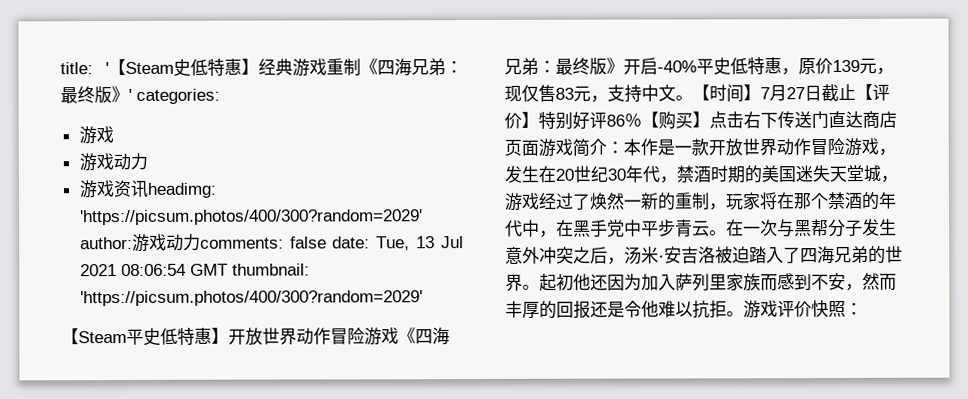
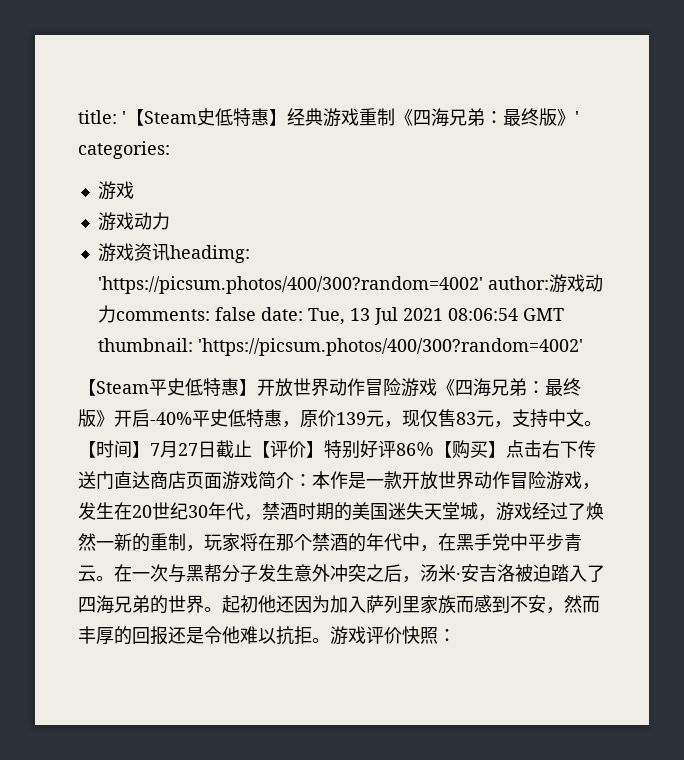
[79,209,423,226] 'https://picsum.photos/400/300?random=2029' -> [97,276,483,294] 'https://picsum.photos/400/300?random=4002'
[79,290,423,307] 'https://picsum.photos/400/300?random=2029' -> [197,338,583,356] 'https://picsum.photos/400/300?random=4002'

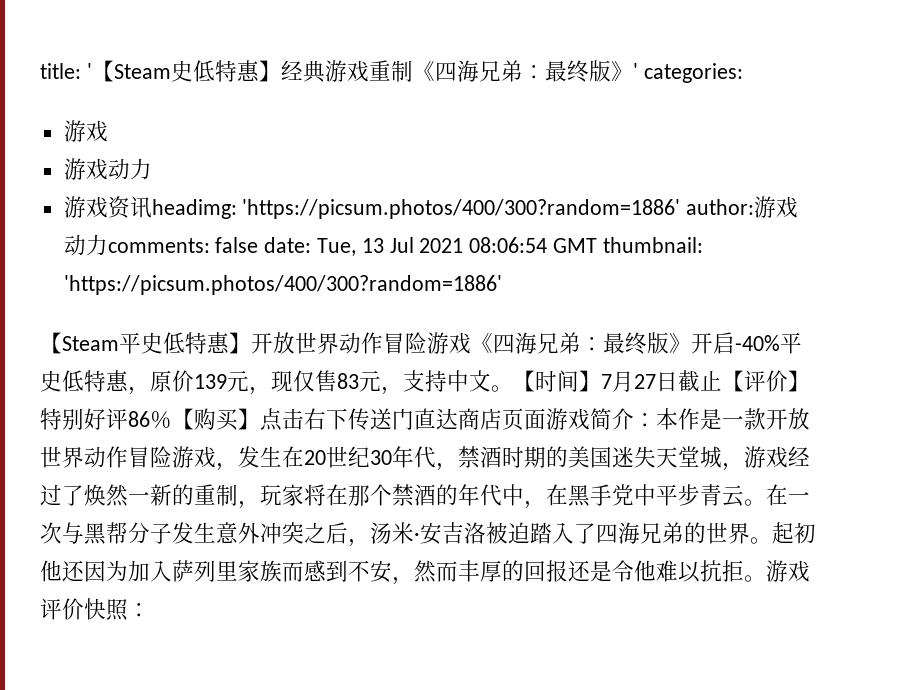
[97,276,483,294] 'https://picsum.photos/400/300?random=4002' -> [242,199,681,219] 'https://picsum.photos/400/300?random=1886'
[197,338,583,356] 'https://picsum.photos/400/300?random=4002' -> [63,275,502,295] 'https://picsum.photos/400/300?random=1886'

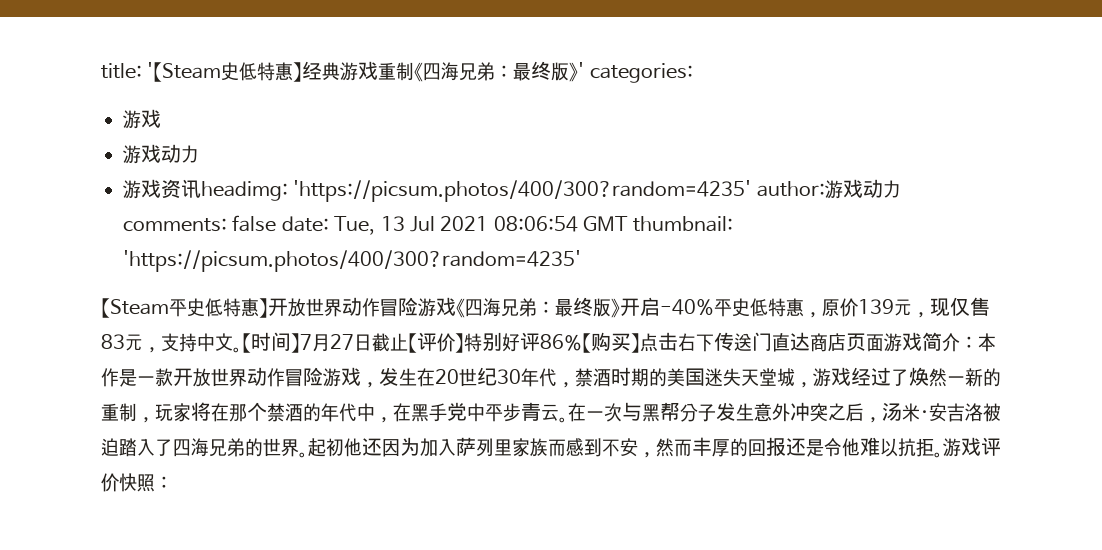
[242,199,681,219] 'https://picsum.photos/400/300?random=1886' -> [293,180,752,202] 'https://picsum.photos/400/300?random=4235'
[63,275,502,295] 'https://picsum.photos/400/300?random=1886' -> [123,250,581,272] 'https://picsum.photos/400/300?random=4235'

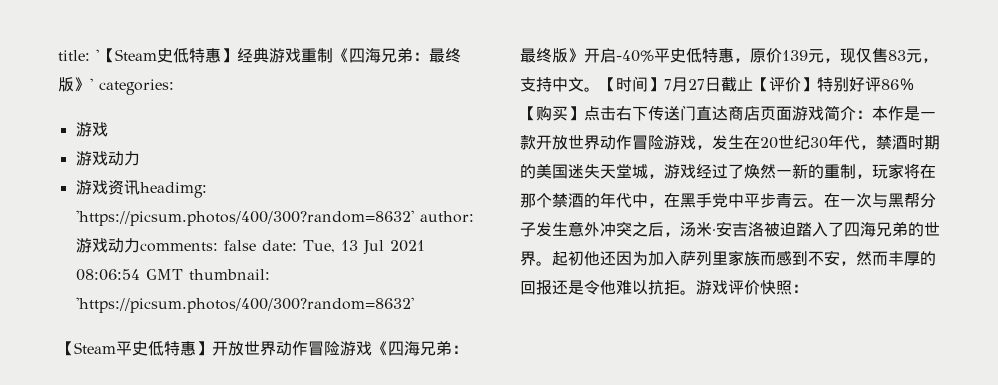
[293,180,752,202] 'https://picsum.photos/400/300?random=4235' -> [75,210,414,226] 'https://picsum.photos/400/300?random=8632'
[123,250,581,272] 'https://picsum.photos/400/300?random=4235' -> [75,297,414,313] 'https://picsum.photos/400/300?random=8632'

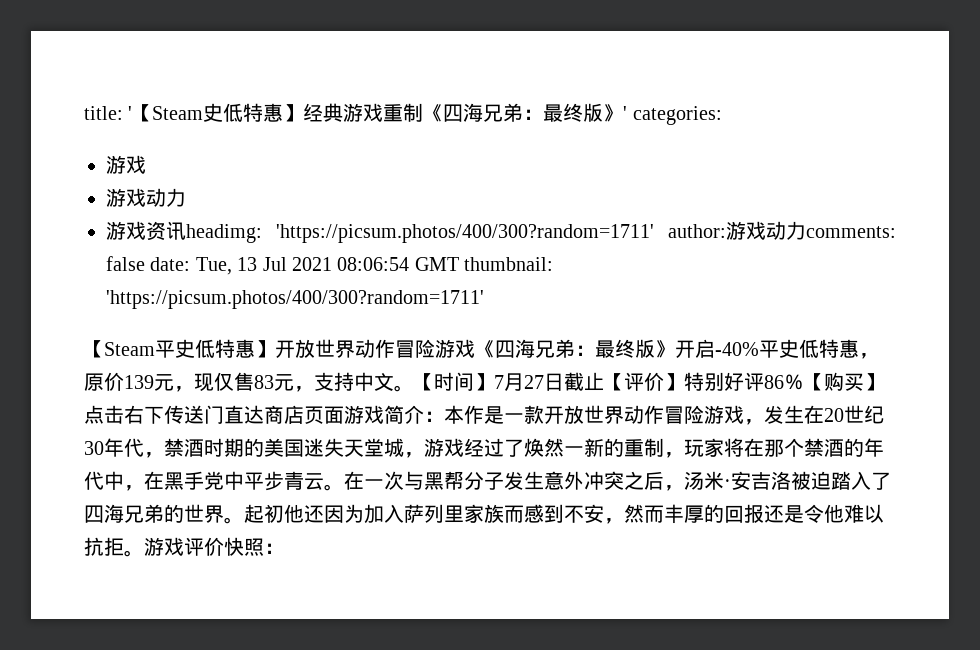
[75,210,414,226] 'https://picsum.photos/400/300?random=8632' -> [276,224,654,243] 'https://picsum.photos/400/300?random=1711'
[75,297,414,313] 'https://picsum.photos/400/300?random=8632' -> [106,290,484,309] 'https://picsum.photos/400/300?random=1711'

